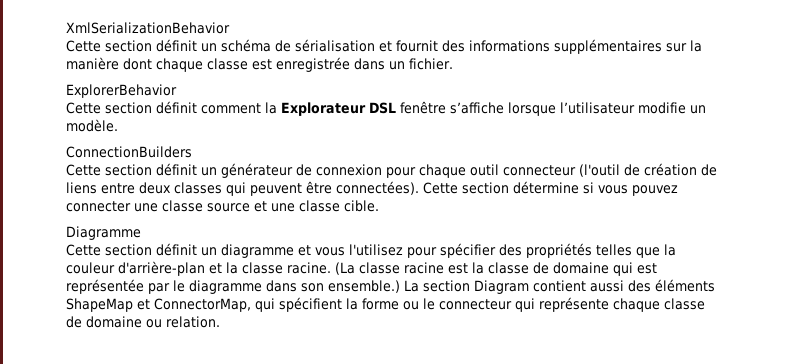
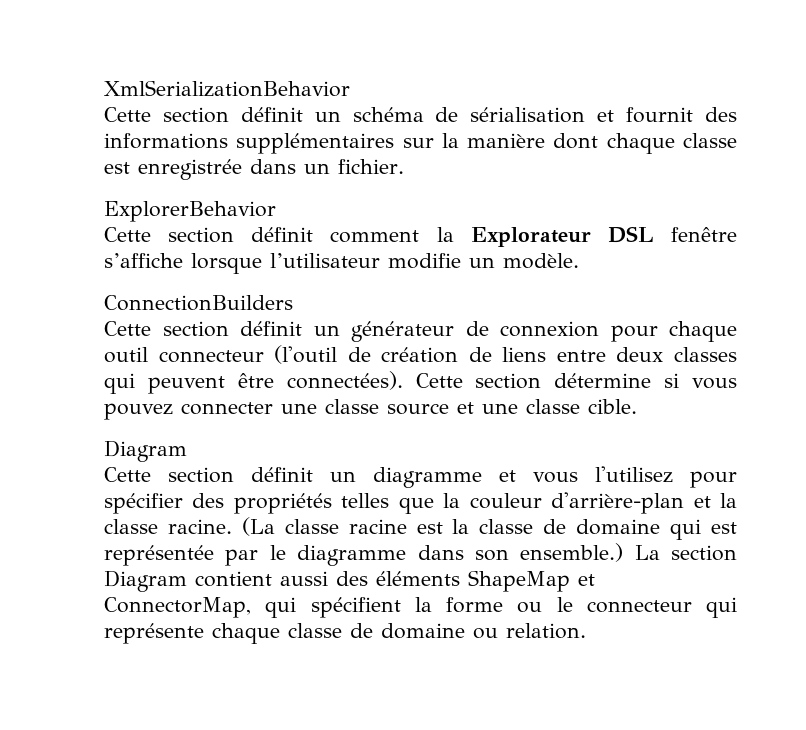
[66,226,141,240] Diagramme -> [104,440,187,462] Diagram

